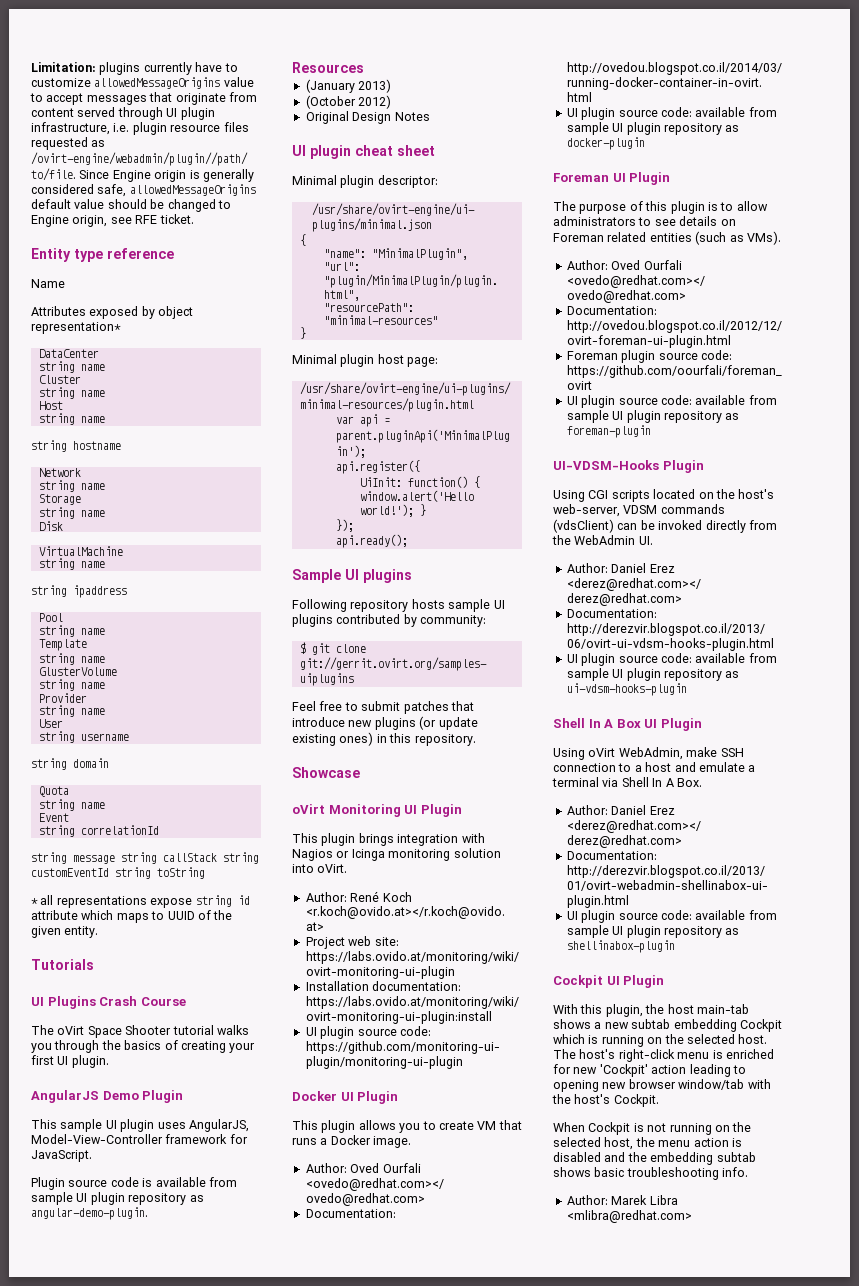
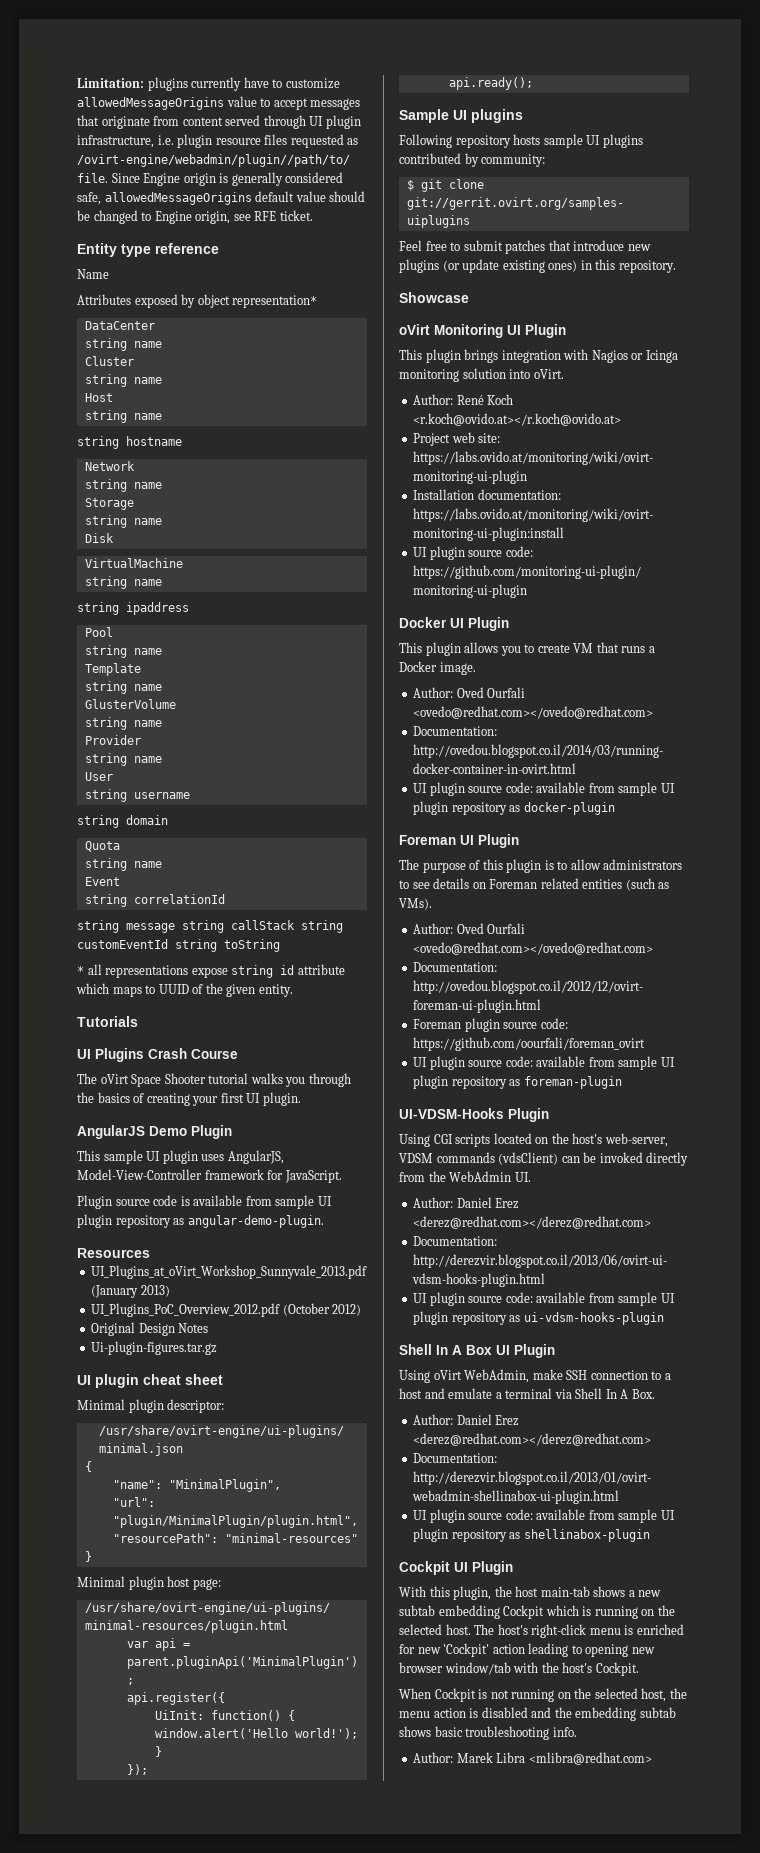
(364, 67) none -> [91,1265,368,1279] UI_Plugins_at_oVirt_Workshop_Sunnyvale_2013.pdf
(392, 86) none -> [91,1303,281,1317] UI_Plugins_PoC_Overview_2012.pdf
(430, 116) none -> [91,1341,218,1355] // Ui-plugin-figures.tar.gz

